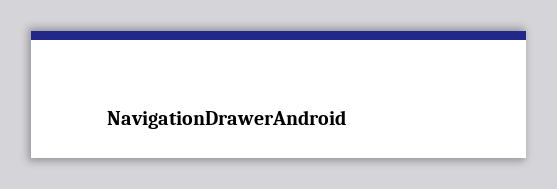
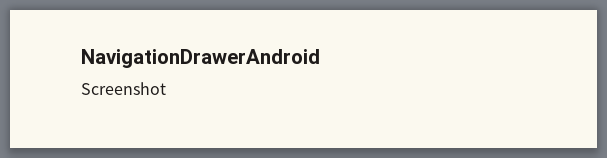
(346, 119) none -> [81,82,166,95] // Screenshot

